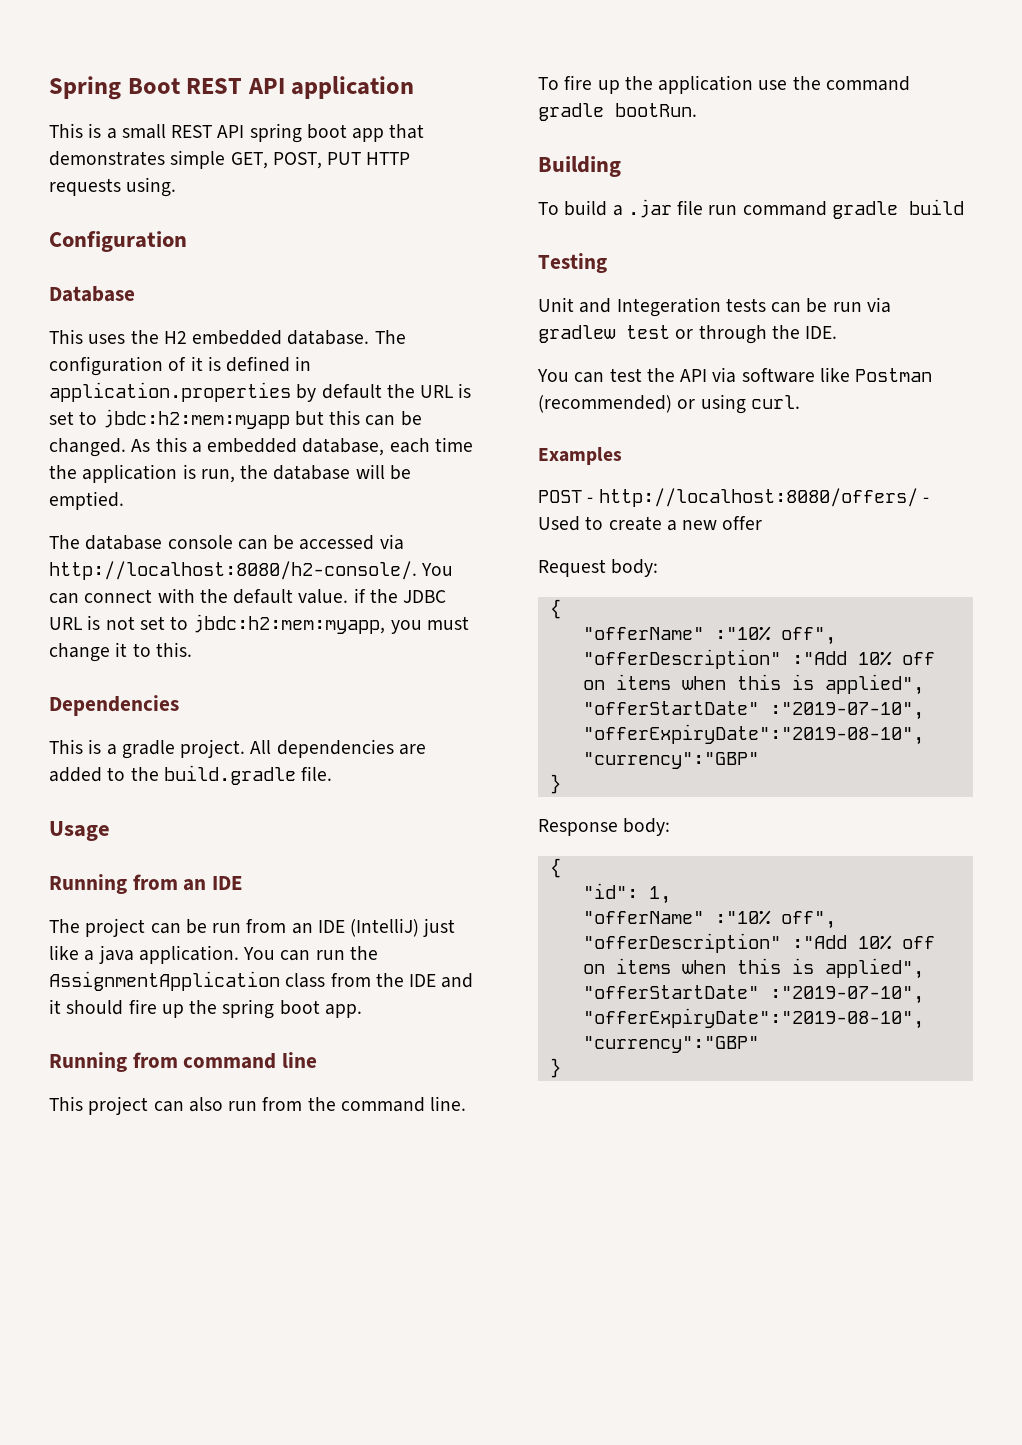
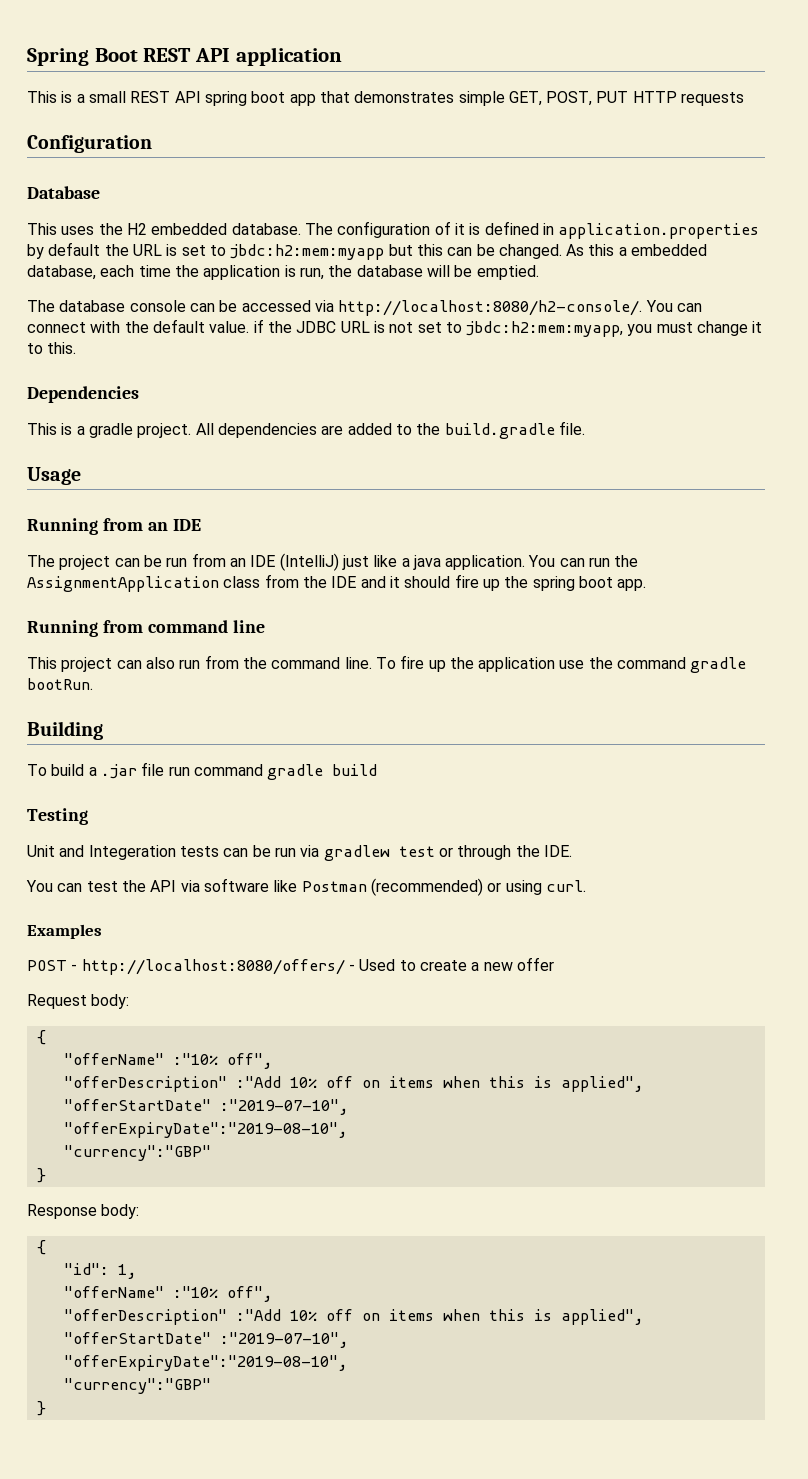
[126,177,177,197] using. -> (745, 99) none

